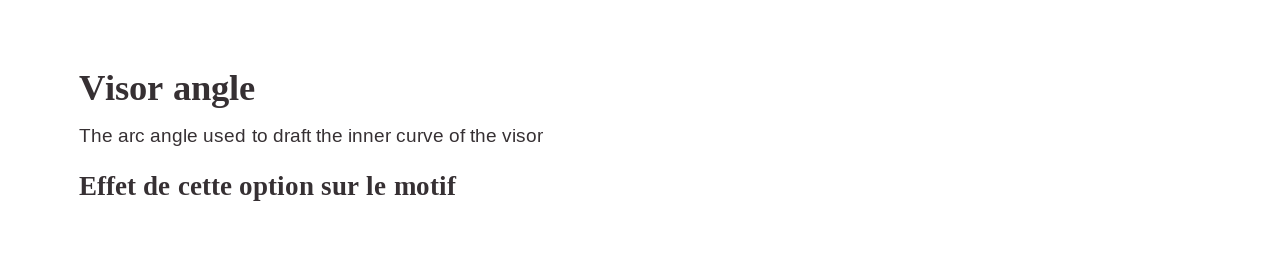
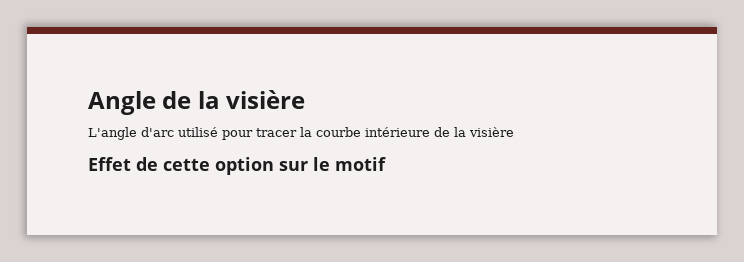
[79,75,255,108] [79,129,545,146] Visor angle // The arc angle used to draft the inner curve of the visor -> [88,90,306,115] [88,127,514,140] Angle de la visière // L'angle d'arc utilisé pour tracer la courbe intérieure de la visière

